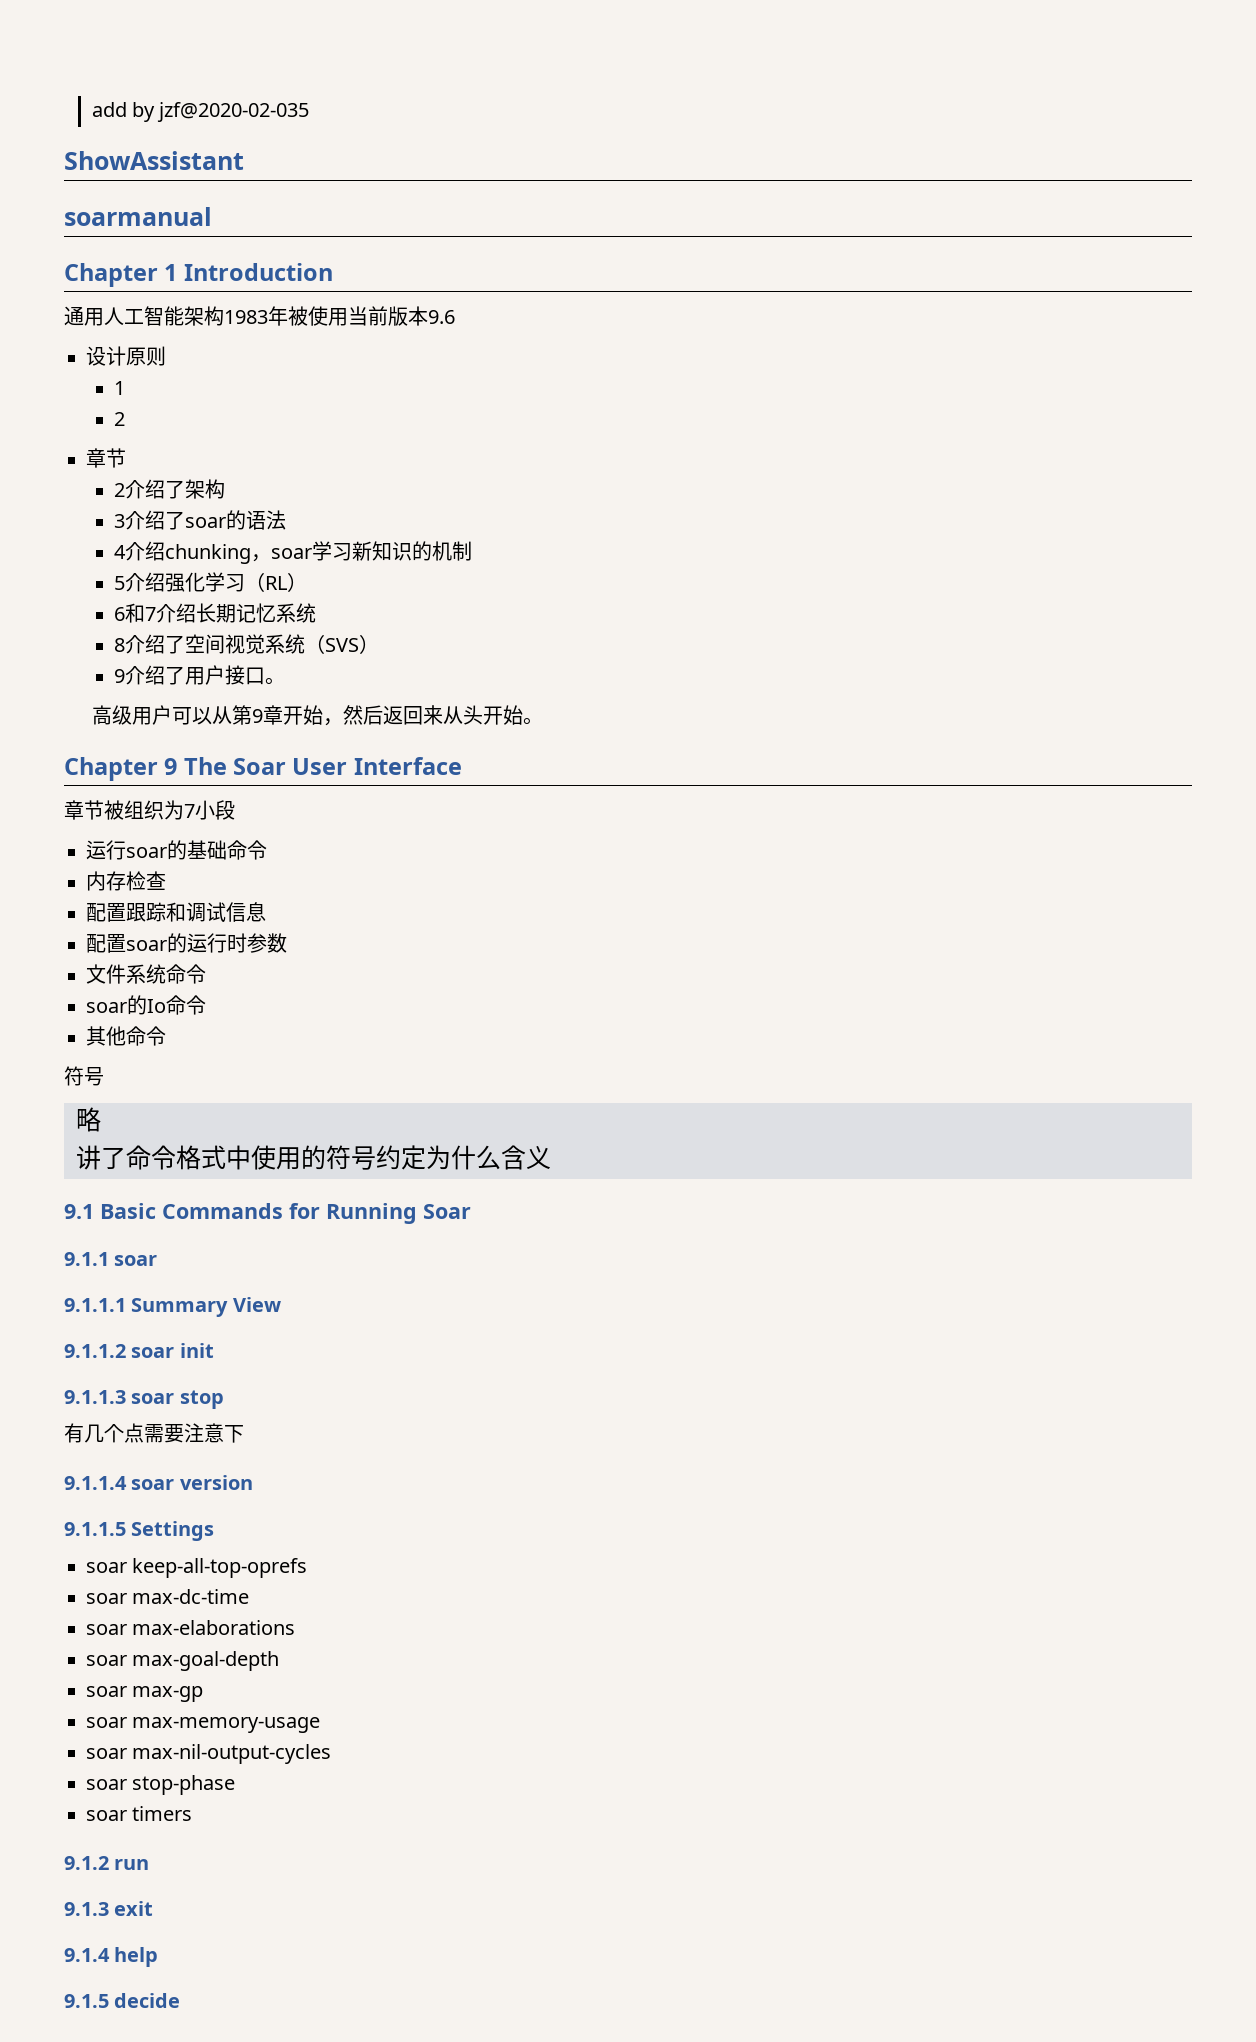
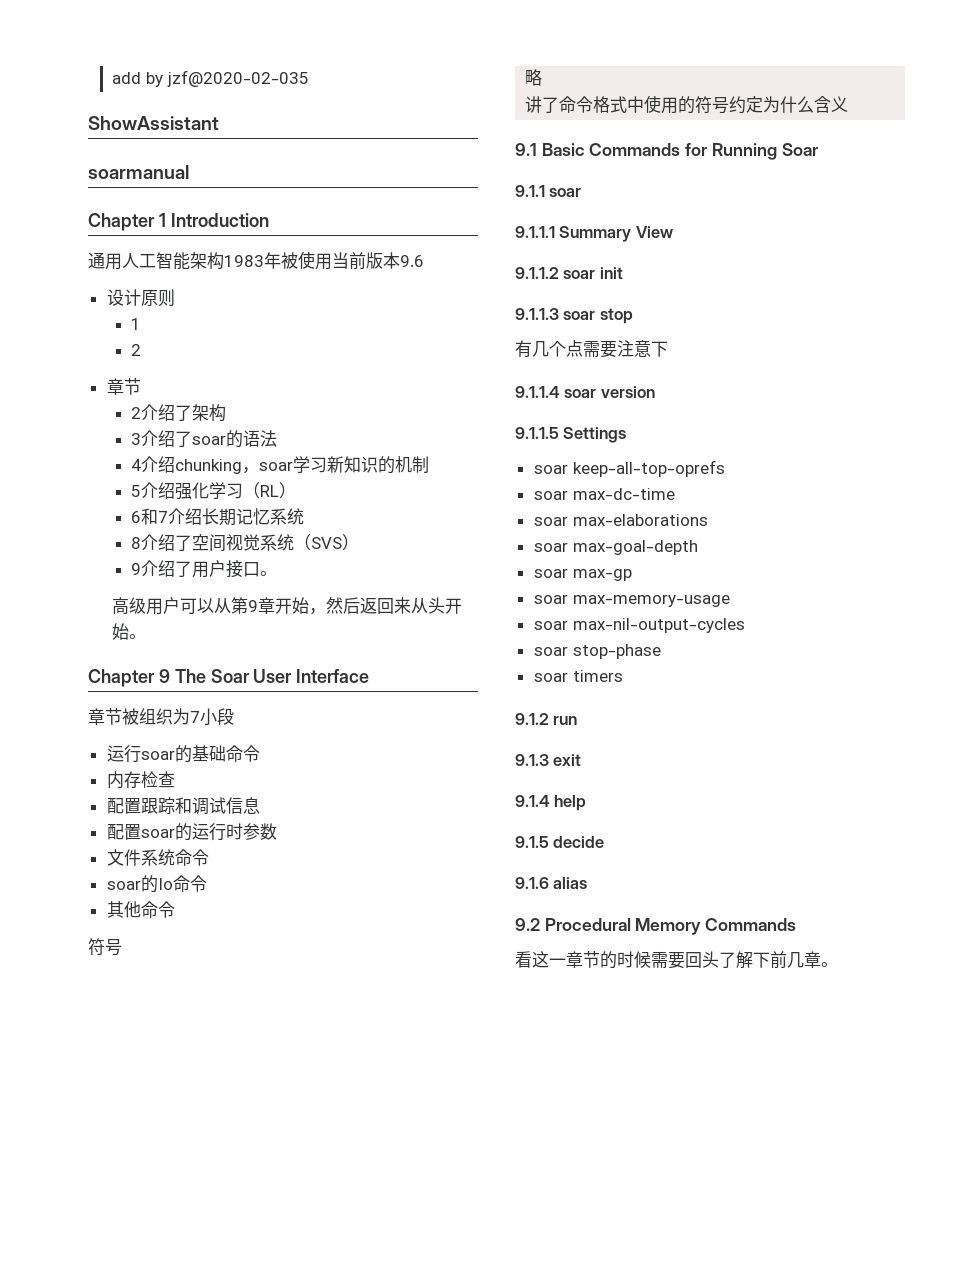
(181, 2000) none -> [515,877,588,889] [515,918,797,935] [515,951,838,969] // 9.1.6 alias // 9.2 Procedural Memory Commands // 看这一章节的时候需要回头了解下前几章。

